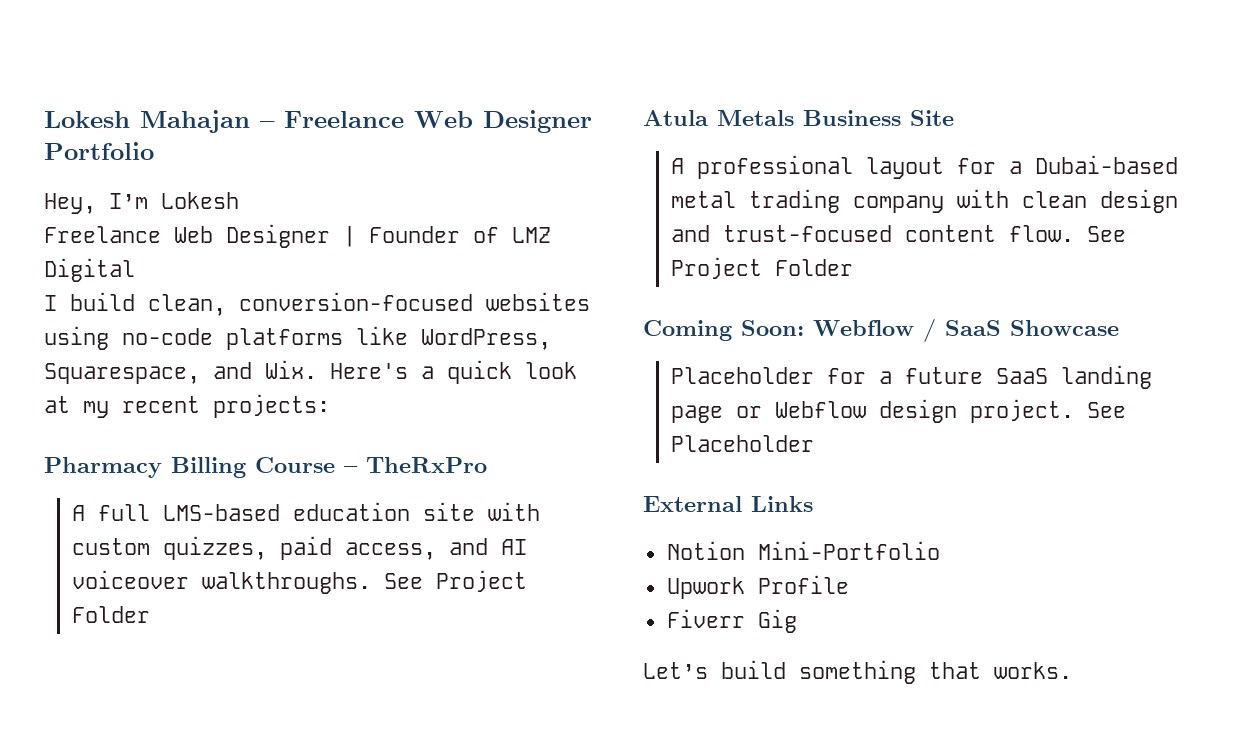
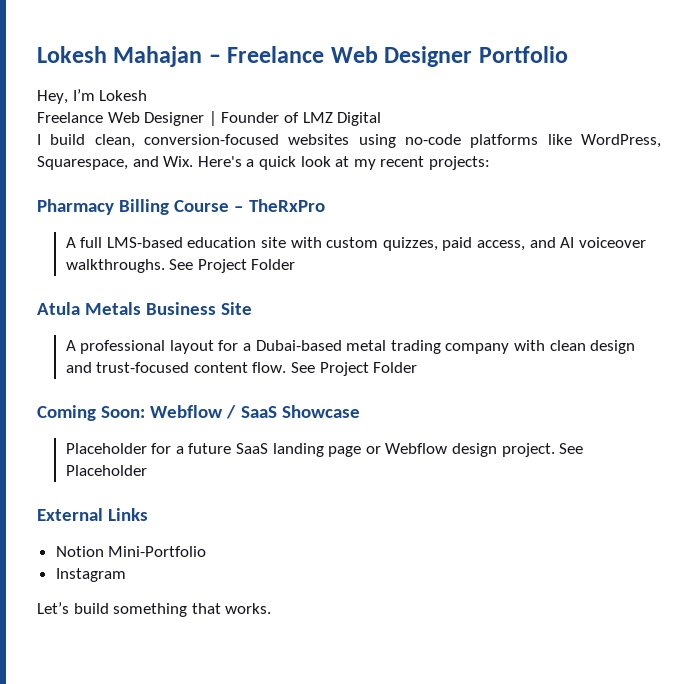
[666,575,849,599] [666,609,797,633] Upwork Profile // Fiverr Gig -> [55,568,126,582] Instagram

